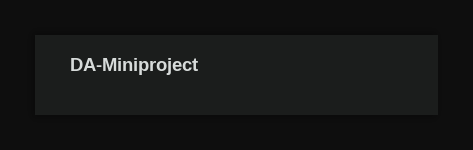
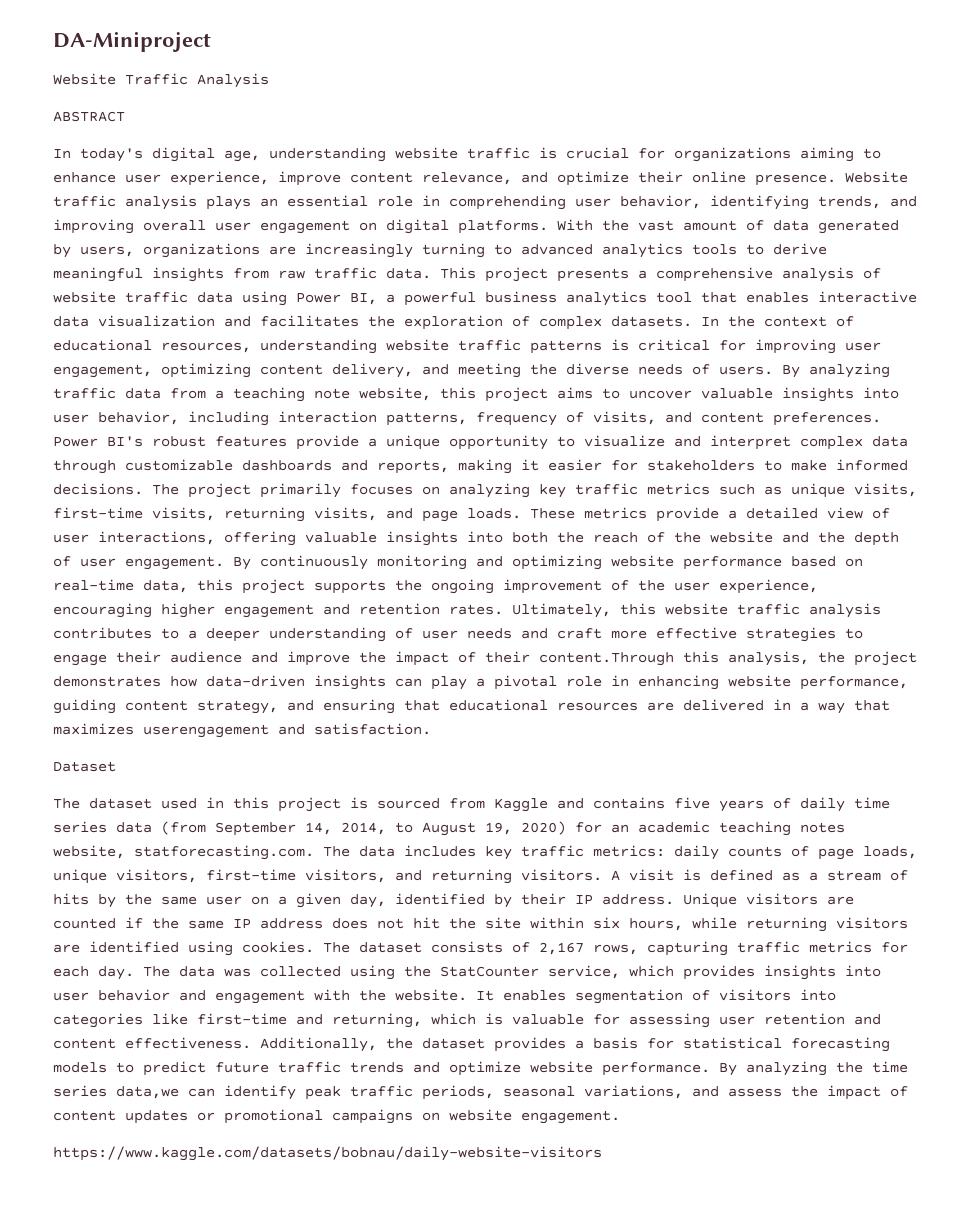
(198, 66) none -> [53,73,269,88] [53,111,125,122] [53,147,881,162] [53,171,908,186] [53,195,917,210] [53,219,899,234] [53,243,827,258] [53,267,881,282] [53,291,917,306] [53,315,854,330] [53,339,881,354] [53,363,890,378] [53,387,899,402] [53,411,881,426] [53,435,908,450] [53,459,908,474] [53,483,917,498] [53,507,890,522] [53,531,899,546] [53,555,863,570] [53,579,818,594] [53,603,881,618] [53,627,863,642] [53,651,917,666] [53,675,908,690] [53,699,890,714] [53,723,431,738] [53,761,116,772] [53,797,890,812] [53,821,845,836] [53,845,917,860] [53,869,908,884] [53,893,854,908] [53,917,908,932] [53,941,908,956] [53,965,881,980] [53,989,836,1004] [53,1013,881,1028] [53,1037,890,1052] [53,1061,908,1076] [53,1085,908,1100] [53,1109,620,1124] [53,1146,602,1161] // Website Traffic Analysis // ABSTRACT // In today's digital age, understanding website traffic is crucial for organizations aiming to enhance user experience, improve content relevance, and optimize their online presence. Website traffic analysis plays an essential role in comprehending user behavior, identifying trends, and improving overall user engagement on digital platforms. With the vast amount of data generated by users, organizations are increasingly turning to advanced analytics tools to derive meaningful insights from raw traffic data. This project presents a comprehensive analysis of website traffic data using Power BI, a powerful business analytics tool that enables interactive data visualization and facilitates the exploration of complex datasets. In the context of educational resources, understanding website traffic patterns is critical for improving user engagement, optimizing content delivery, and meeting the diverse needs of users. By analyzing traffic data from a teaching note website, this project aims to uncover valuable insights into user behavior, including interaction patterns, frequency of visits, and content preferences. Power BI's robust features provide a unique opportunity to visualize and interpret complex data through customizable dashboards and reports, making it easier for stakeholders to make informed decisions. The project primarily focuses on analyzing key traffic metrics such as unique visits, first-time visits, returning visits, and page loads. These metrics provide a detailed view of user interactions, offering valuable insights into both the reach of the website and the depth of user engagement. By continuously monitoring and optimizing website performance based on real-time data, this project supports the ongoing improvement of the user experience, encouraging higher engagement and retention rates. Ultimately, this website traffic analysis contributes to a deeper understanding of user needs and craft more effective strategies to engage their audience and improve the impact of their content.Through this analysis, the project demonstrates how data-driven insights can play a pivotal role in enhancing website performance, guiding content strategy, and ensuring that educational resources are delivered in a way that maximizes userengagement and satisfaction. // Dataset // The dataset used in this project is sourced from Kaggle and contains five years of daily time series data (from September 14, 2014, to August 19, 2020) for an academic teaching notes website, statforecasting.com. The data includes key traffic metrics: daily counts of page loads, unique visitors, first-time visitors, and returning visitors. A visit is defined as a stream of hits by the same user on a given day, identified by their IP address. Unique visitors are counted if the same IP address does not hit the site within six hours, while returning visitors are identified using cookies. The dataset consists of 2,167 rows, capturing traffic metrics for each day. The data was collected using the StatCounter service, which provides insights into user behavior and engagement with the website. It enables segmentation of visitors into categories like first-time and returning, which is valuable for assessing user retention and content effectiveness. Additionally, the dataset provides a basis for statistical forecasting models to predict future traffic trends and optimize website performance. By analyzing the time series data,we can identify peak traffic periods, seasonal variations, and assess the impact of content updates or promotional campaigns on website engagement. // https://www.kaggle.com/datasets/bobnau/daily-website-visitors

